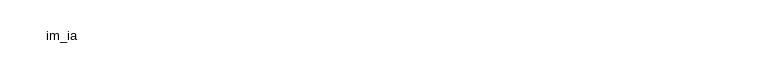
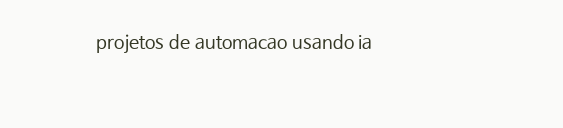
[46,31,78,43] im_ia -> [96,34,373,54] projetos de automacao usando ia

